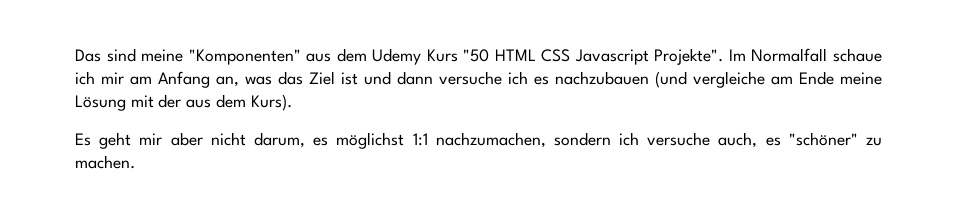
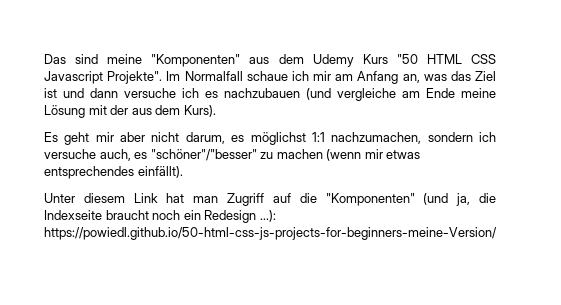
[788,132,882,146] [75,155,135,169] "schöner" zu machen. -> [150,149,421,161] [44,166,183,179] [44,193,496,206] [44,210,276,223] [44,227,497,240] "schöner"/"besser" zu machen (wenn mir etwas entsprechendes einfällt). // Unter diesem Link hat man Zugriff auf die "Komponenten" (und ja, die Indexseite braucht noch ein Redesign ...): https://powiedl.github.io/50-html-css-js-projects-for-beginners-meine-Version/

